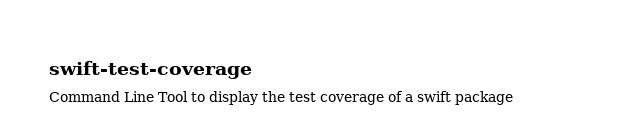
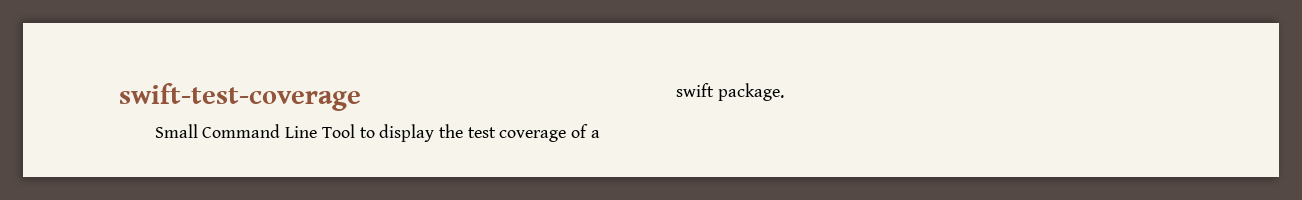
(252, 70) none -> [154,124,198,138] Small
[454,91,513,105] package -> [717,83,784,101] package.

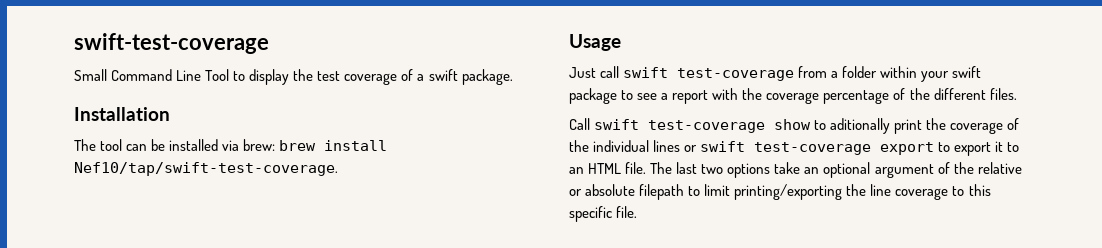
(784, 92) none -> [74,107,170,121] [74,139,388,151] [74,162,338,176] [569,34,621,51] [569,66,982,82] [569,88,1017,104] [569,118,1020,134] [569,140,1020,156] [569,162,1022,178] [569,184,991,200] [569,206,638,222] // Installation // The tool can be installed via brew: brew install Nef10/tap/swift-test-coverage. // Usage // Just call swift test-coverage from a folder within your swift package to see a report with the coverage percentage of the different files. // Call swift test-coverage show to aditionally print the coverage of the individual lines or swift test-coverage export to export it to an HTML file. The last two options take an optional argument of the relative or absolute filepath to limit printing/exporting the line coverage to this specific file.

